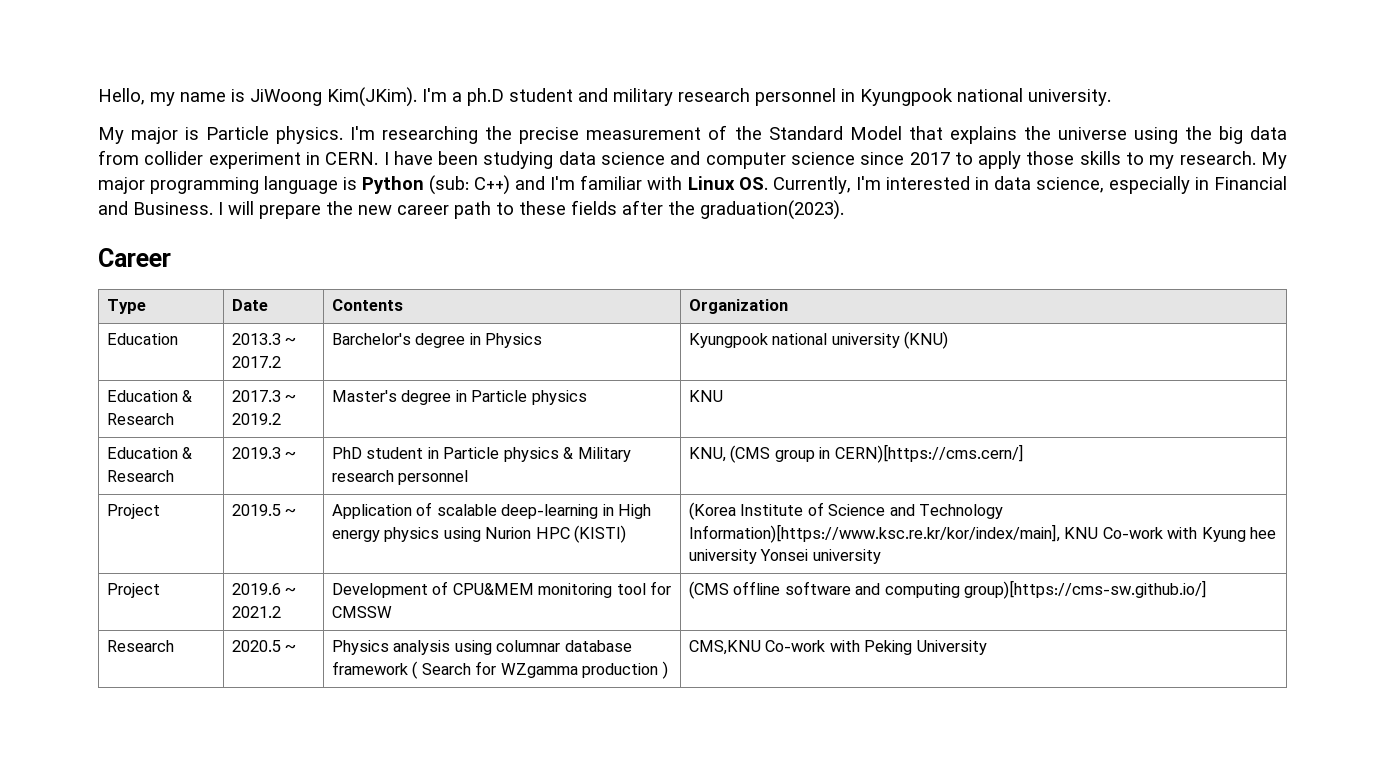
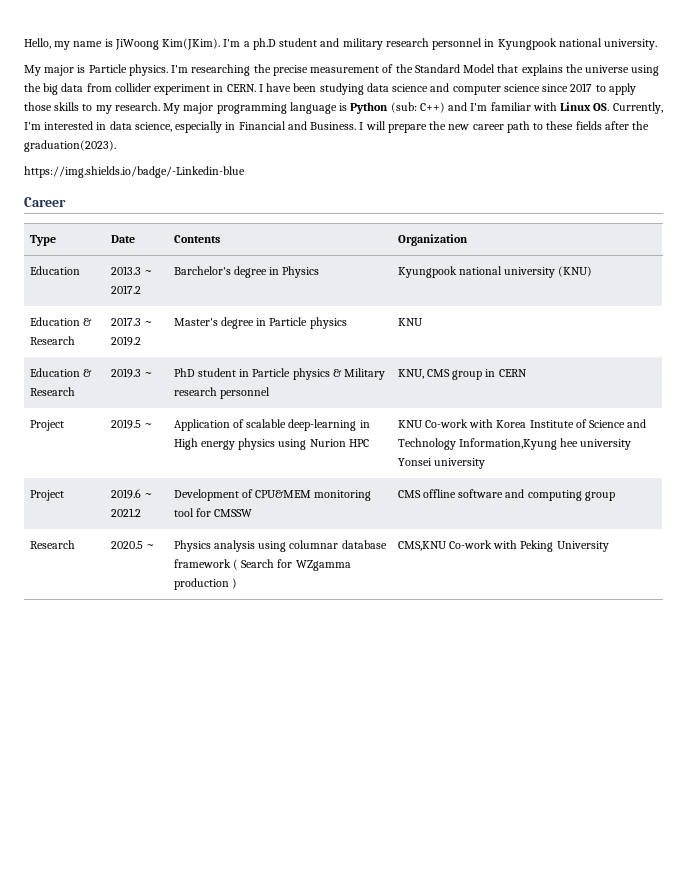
(844, 210) none -> [24,166,245,178] // https://img.shields.io/badge/-Linkedin-blue
[730,445,771,463] (CMS -> [426,369,450,377] CMS
[834,444,1024,463] CERN)[https://cms.cern/] -> [498,369,527,377] CERN
[574,525,627,543] [688,502,736,520] (KISTI) | (Korea -> [397,419,527,428] | KNU Co-work with Korea
[688,524,1246,543] Information)[https://www.ksc.re.kr/kor/index/main], KNU Co-work with Kyung -> [458,438,557,450] Information,Kyung
[688,581,729,599] (CMS -> [397,490,421,498] CMS
[964,580,1208,599] group)[https://cms-sw.github.io/] -> [584,491,615,501] group

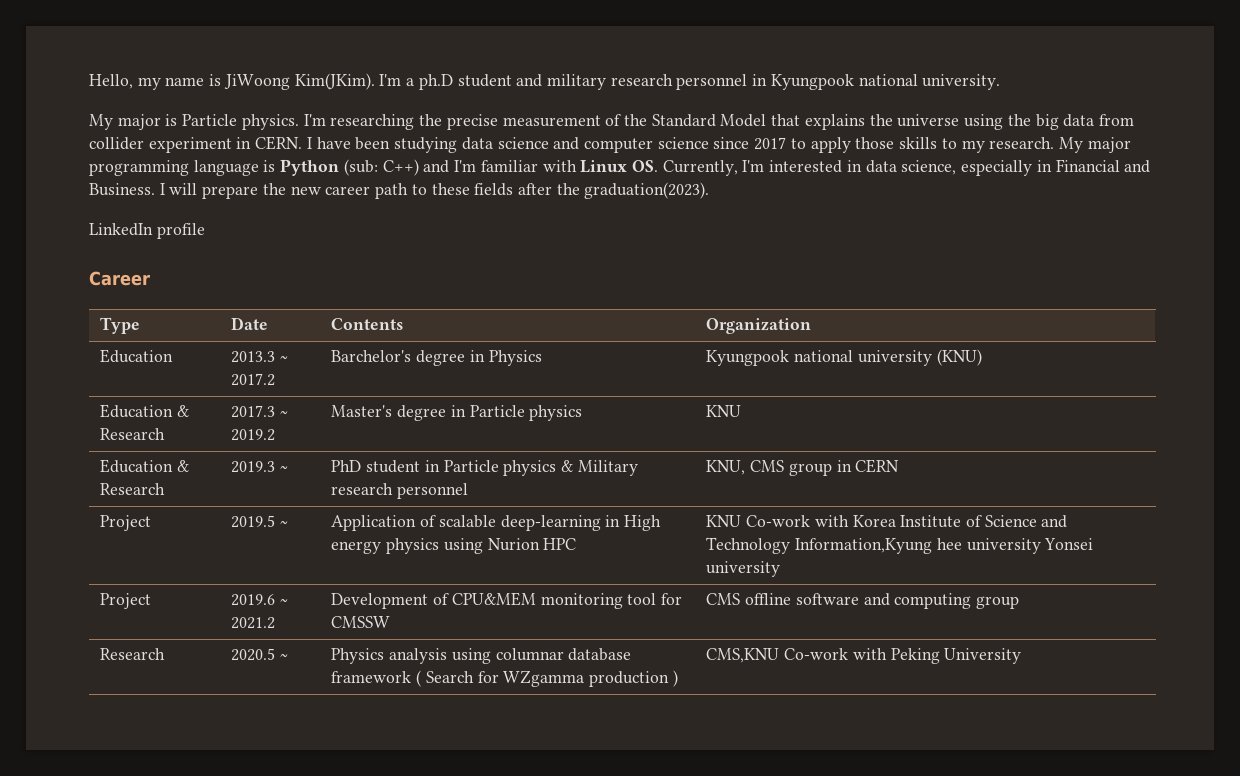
[24,166,245,178] https://img.shields.io/badge/-Linkedin-blue -> [89,223,205,239] LinkedIn profile

